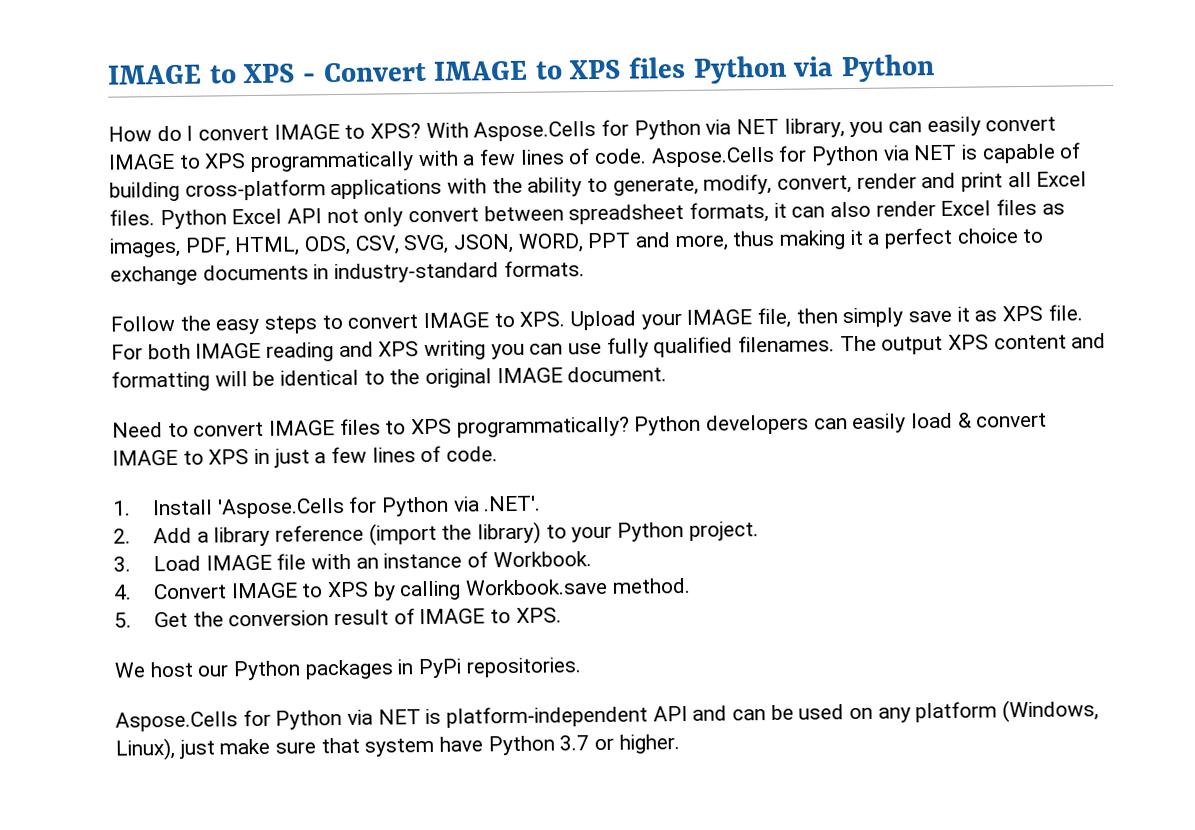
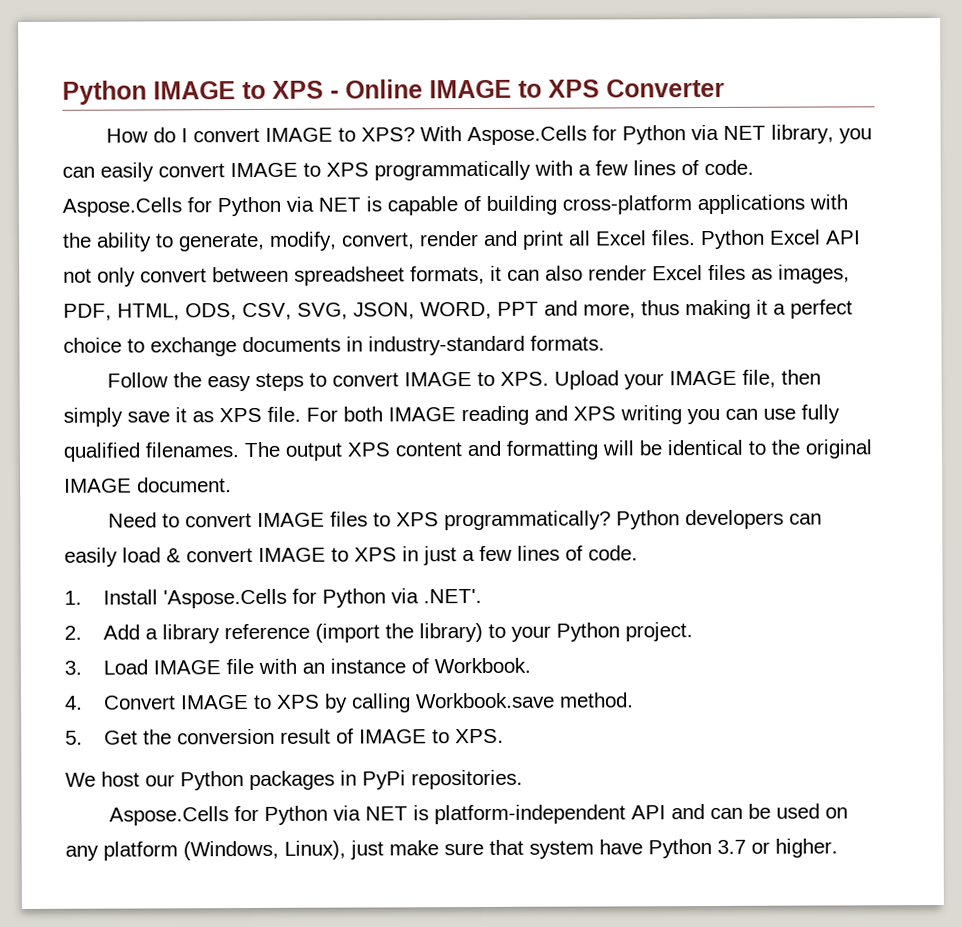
(107, 74) none -> [62,80,147,105] Python
[322,54,936,84] Convert IMAGE to XPS files Python via Python -> [345,78,725,99] Online IMAGE to XPS Converter

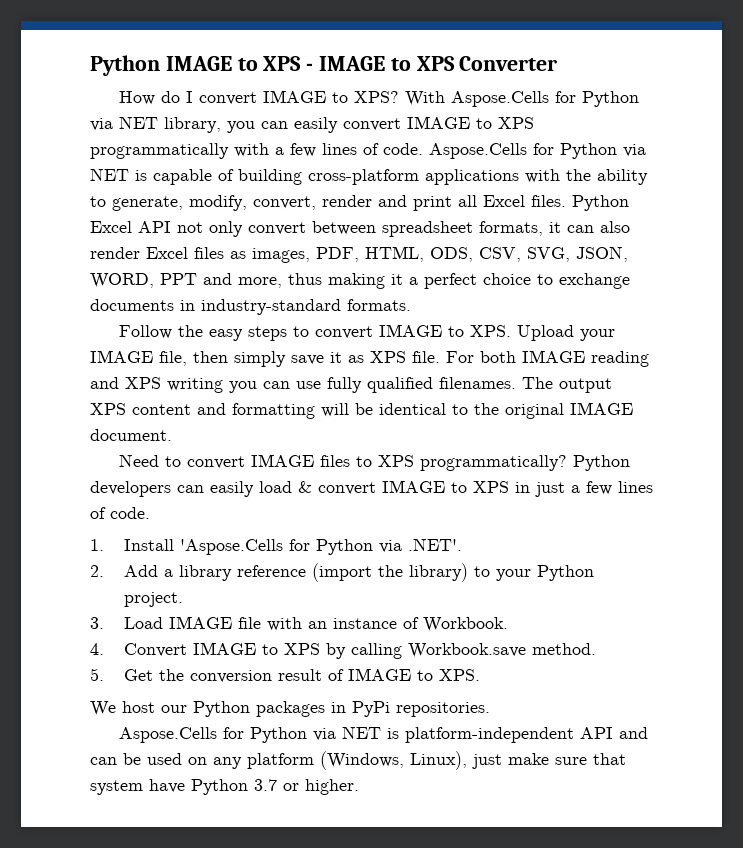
[345,79,423,99] Online -> (314, 67) none

